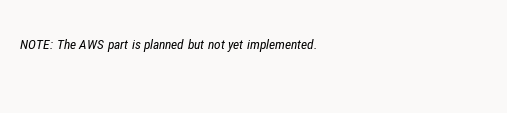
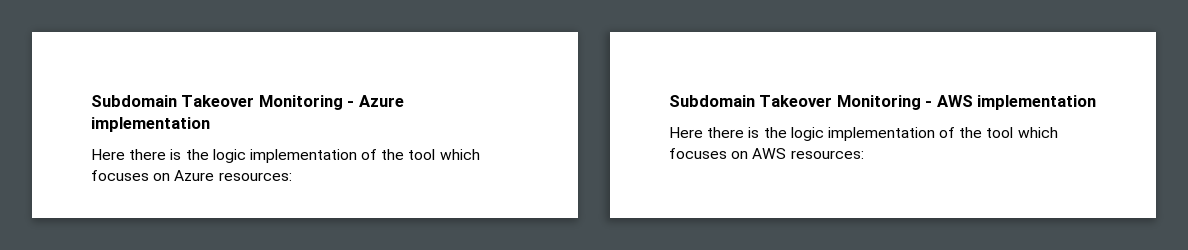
[20,39,317,52] NOTE: The AWS part is planned but not yet implemented. -> [91,95,404,110] [91,117,210,132] [91,149,480,163] [91,170,292,181] [669,95,1097,110] [669,127,1058,141] [669,148,864,159] Subdomain Takeover Monitoring - Azure implementation // Here there is the logic implementation of the tool which focuses on Azure resources: // Subdomain Takeover Monitoring - AWS implementation // Here there is the logic implementation of the tool which focuses on AWS resources:

